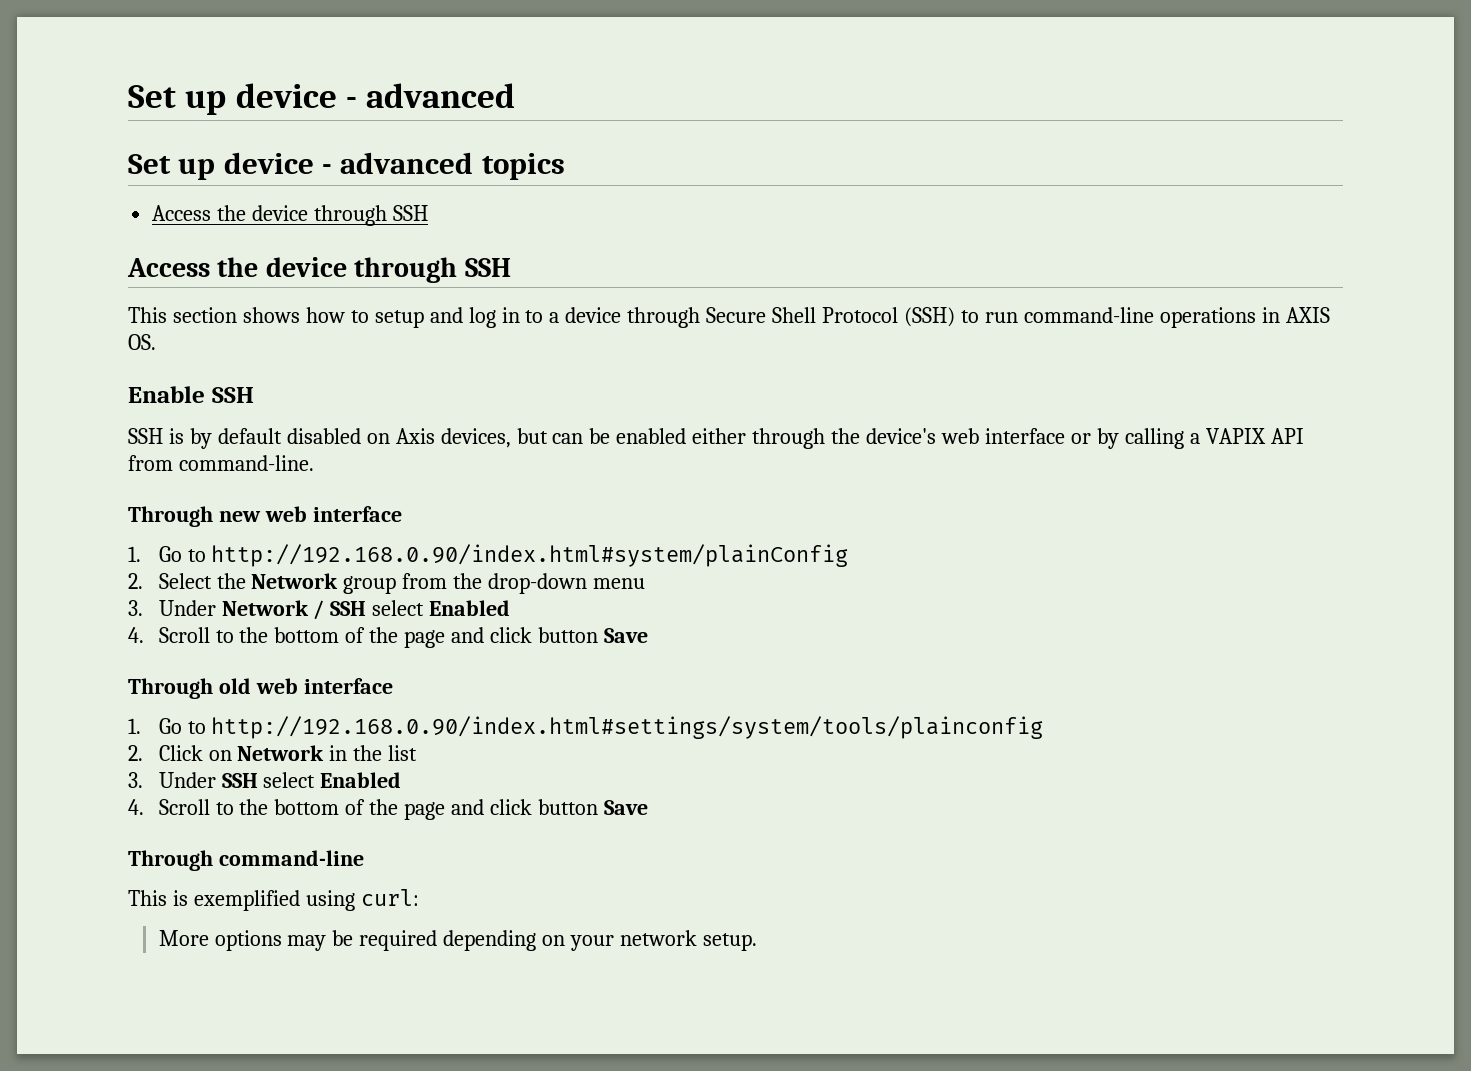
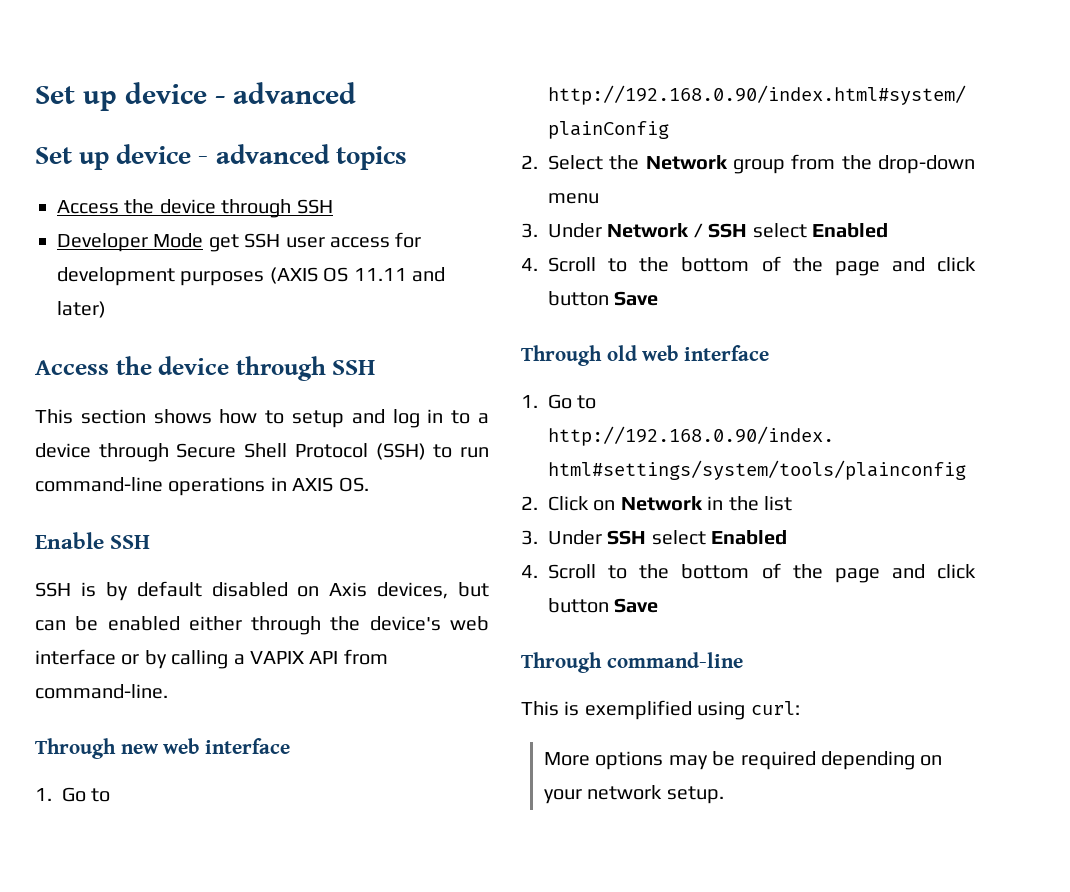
(428, 213) none -> [57,232,422,252] [57,267,445,286] [57,301,106,318] // Developer Mode get SSH user access for development purposes (AXIS OS 11.11 and later)

